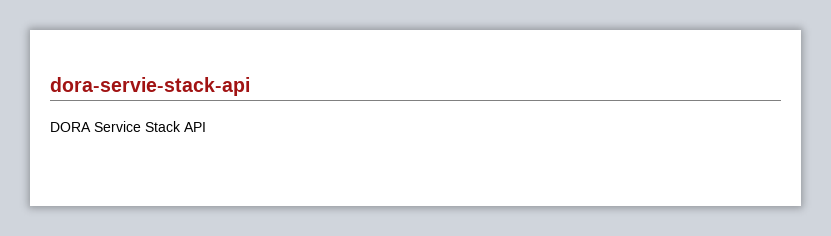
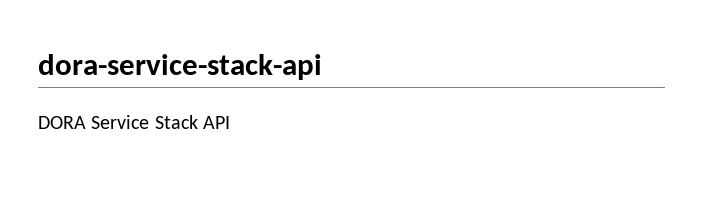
[50,77,250,96] dora-servie-stack-api -> [38,54,322,80] dora-service-stack-api

